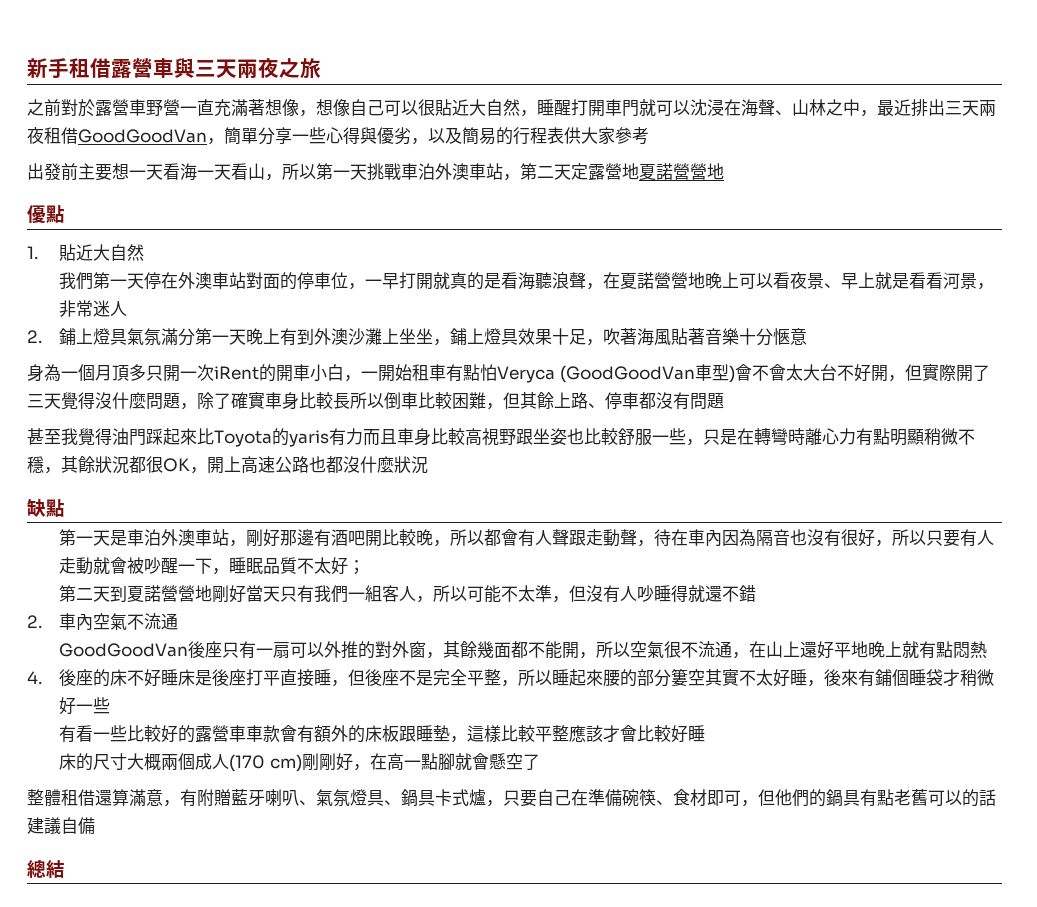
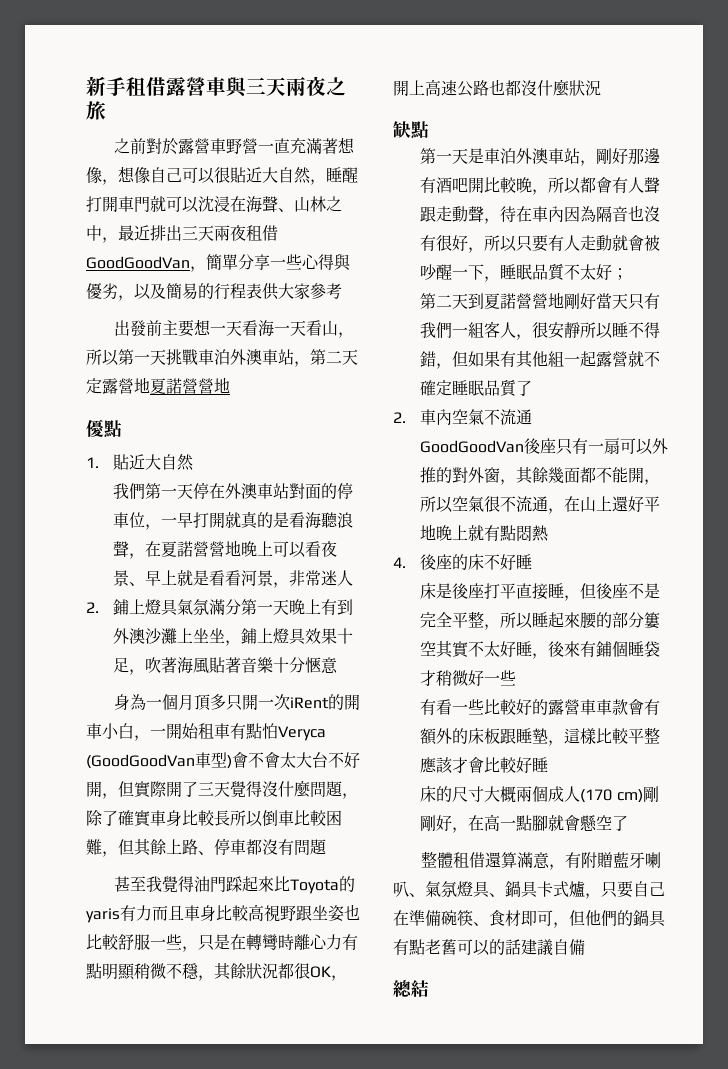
[433,585,757,603] 所以可能不太準，但沒有人吵睡得就還不錯 -> [532,322,661,339] [420,351,661,369] [420,380,533,397] 很安靜所以睡不得錯，但如果有其他組一起露營就不確定睡眠品質了
(179, 677) none -> (533, 561) //

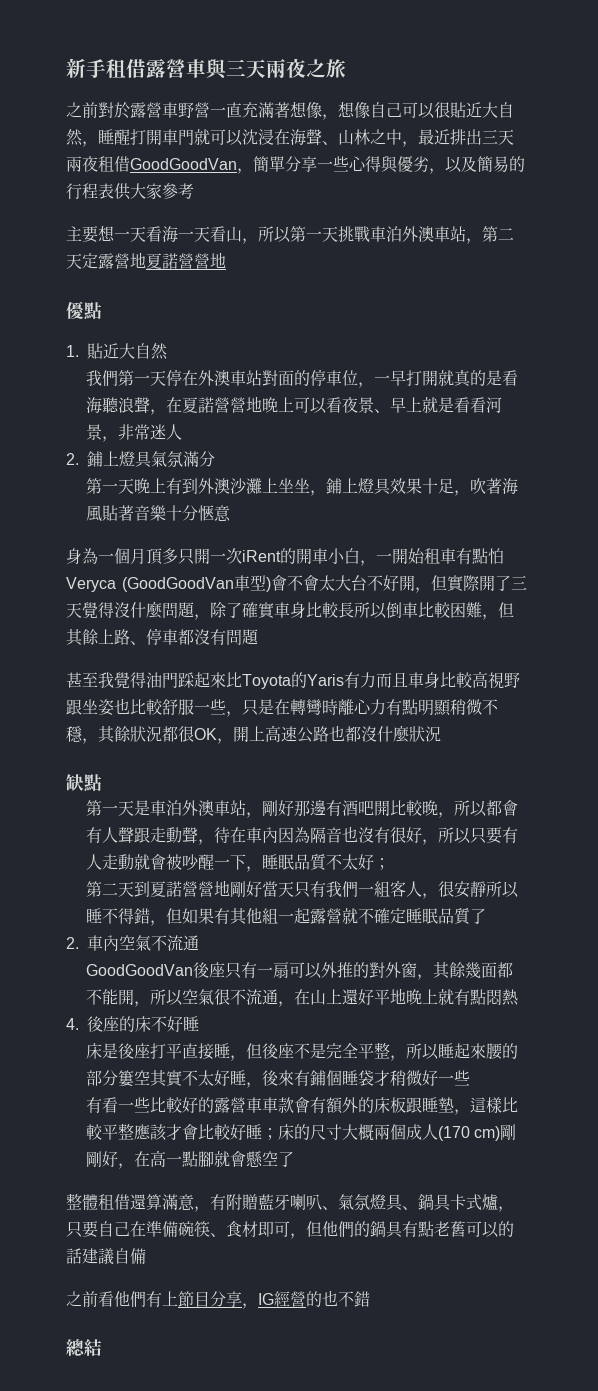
[114,320,163,336] 出發前 -> (194, 191) none
(242, 607) none -> (215, 459) //
[86,908,120,923] yaris -> [307,674,344,686] Yaris
(549, 764) // -> [261,1128,278,1140] ；
(585, 947) none -> [66,1290,370,1309] // 之前看他們有上節目分享，IG經營的也不錯

